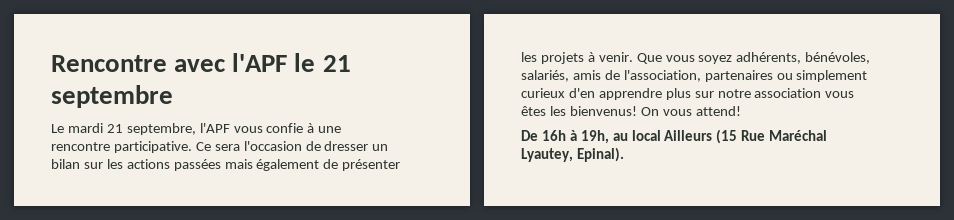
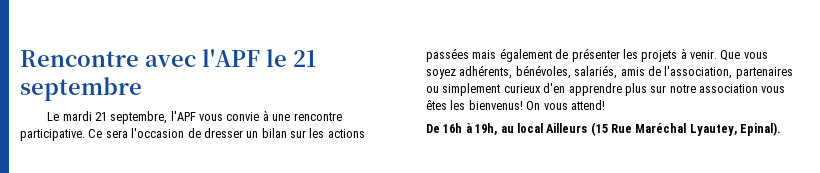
[266,123,304,133] confie -> [226,112,260,121] convie

